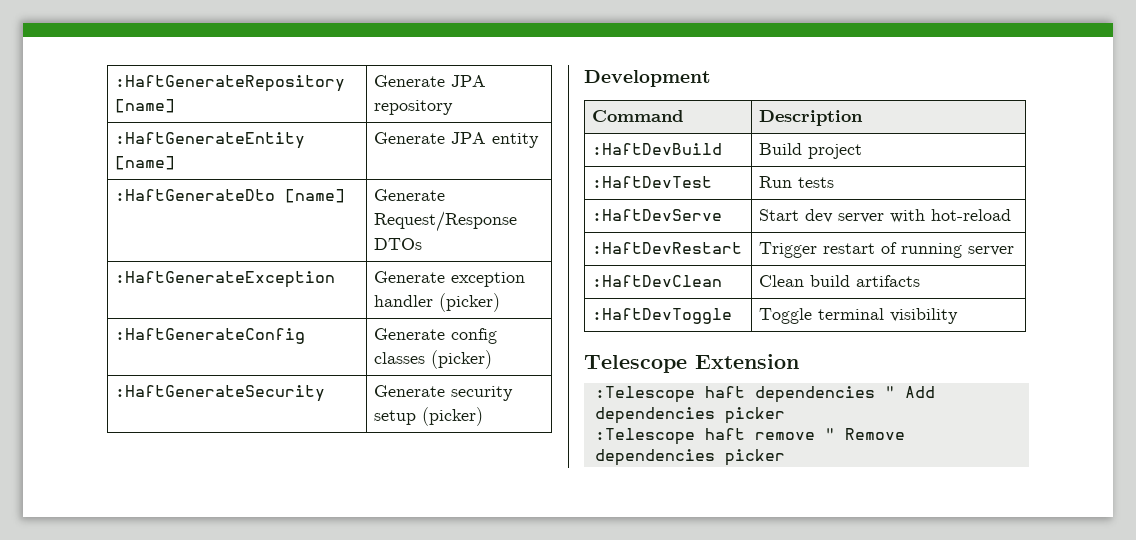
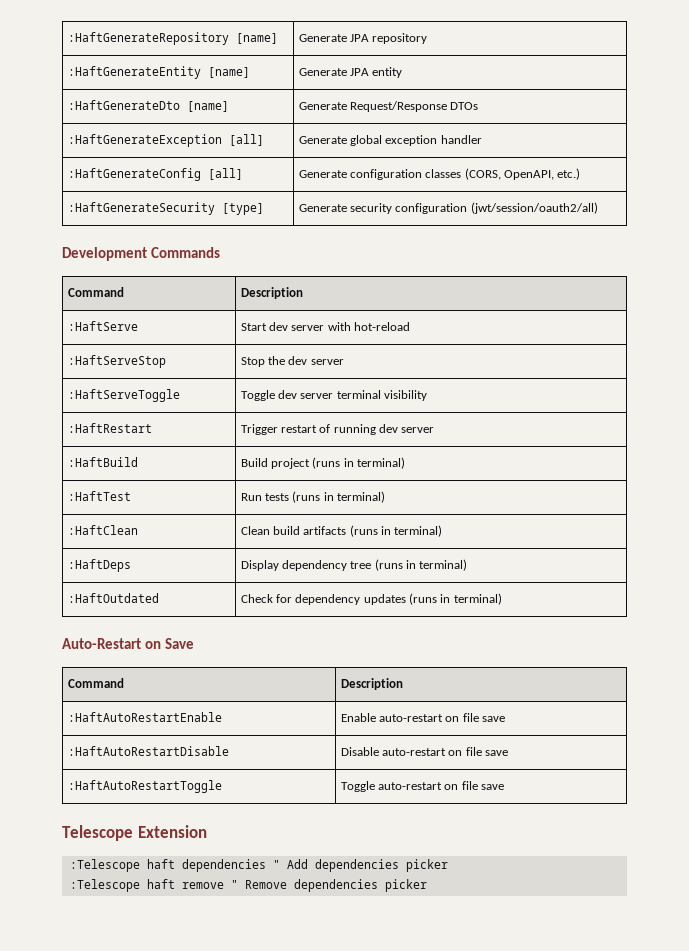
[374,271,446,283] | Generate -> [228,134,264,146] [298,135,382,146] [all] | Generate global
[439,293,501,312] (picker) -> (482, 139) none
[374,328,498,344] [374,350,493,369] | Generate config classes (picker) -> [207,168,243,180] [298,168,581,180] [all] | Generate configuration classes (CORS, OpenAPI, etc.)
(326, 393) none -> [221,203,264,215] [type]
[374,407,484,426] setup (picker) -> [395,202,598,214] configuration (jwt/session/oauth2/all)
[592,110,684,122] [759,110,864,126] [592,143,723,155] [759,143,863,159] [592,176,713,188] [759,176,835,188] [592,209,723,221] // Command | Description // :HaftDevBuild | Build project // :HaftDevTest | Run tests // :HaftDevServe -> [150,247,220,258] [67,287,124,297] [240,287,303,299] [67,321,138,331] Commands // Command | Description // :HaftServe
[592,242,743,254] :HaftDevRestart -> [67,355,166,368] [240,356,344,367] [67,389,180,402] [240,390,428,401] [67,423,152,433] :HaftServeStop | Stop the dev server // :HaftServeToggle | Toggle dev server terminal visibility // :HaftRestart
[968,246,1015,256] [592,275,723,287] [759,275,921,287] [592,308,733,324] [759,308,959,324] server // :HaftDevClean | Clean build artifacts // :HaftDevToggle | Toggle terminal visibility -> [379,424,435,433] [67,457,138,467] [240,457,406,469] [67,491,131,501] [240,491,386,503] [67,525,138,535] [240,525,443,537] [67,559,131,572] [240,559,468,571] [67,593,159,603] [240,593,502,605] [62,638,194,649] [67,678,124,688] [340,678,403,690] [67,712,222,722] [340,713,506,722] [67,746,229,756] [340,747,509,756] [67,780,222,793] [340,781,505,792] dev server // :HaftBuild | Build project (runs in terminal) // :HaftTest | Run tests (runs in terminal) // :HaftClean | Clean build artifacts (runs in terminal) // :HaftDeps | Display dependency tree (runs in terminal) // :HaftOutdated | Check for dependency updates (runs in terminal) // Auto-Restart on Save // Command | Description // :HaftAutoRestartEnable | Enable auto-restart on file save // :HaftAutoRestartDisable | Disable auto-restart on file save // :HaftAutoRestartToggle | Toggle auto-restart on file save

